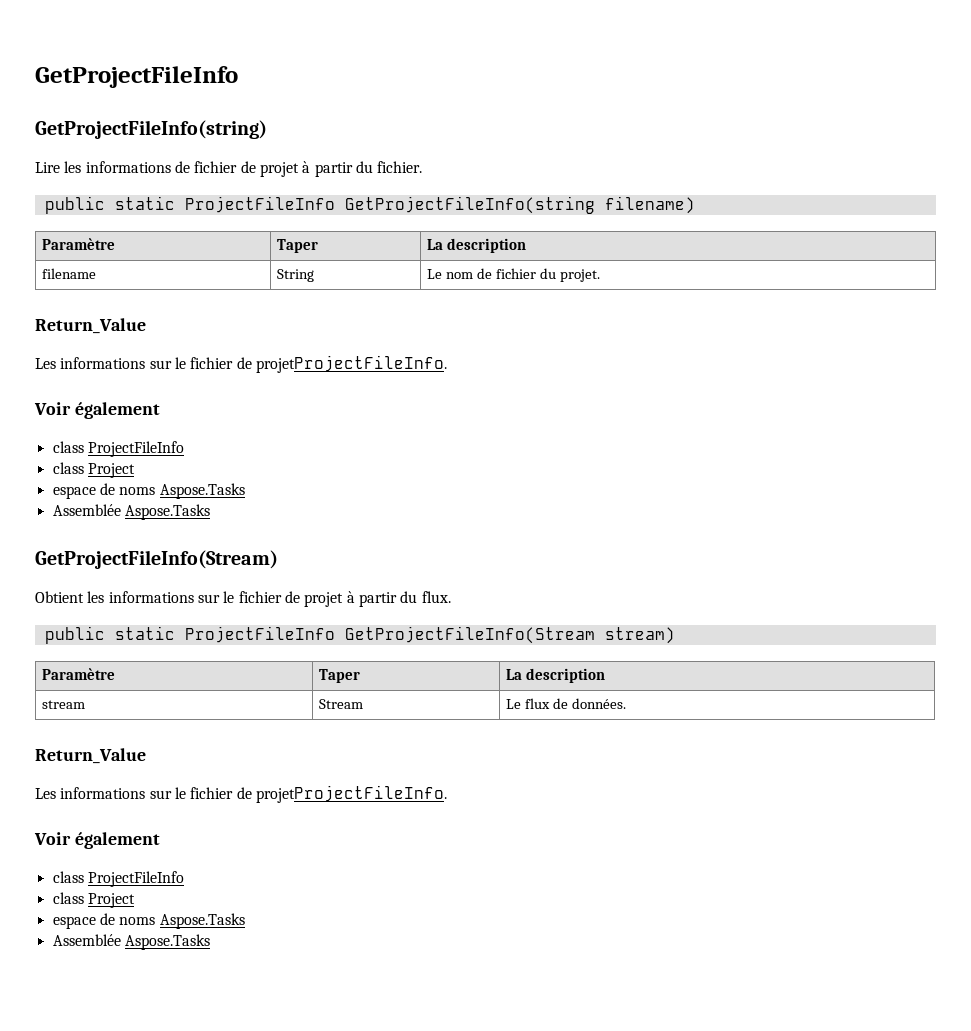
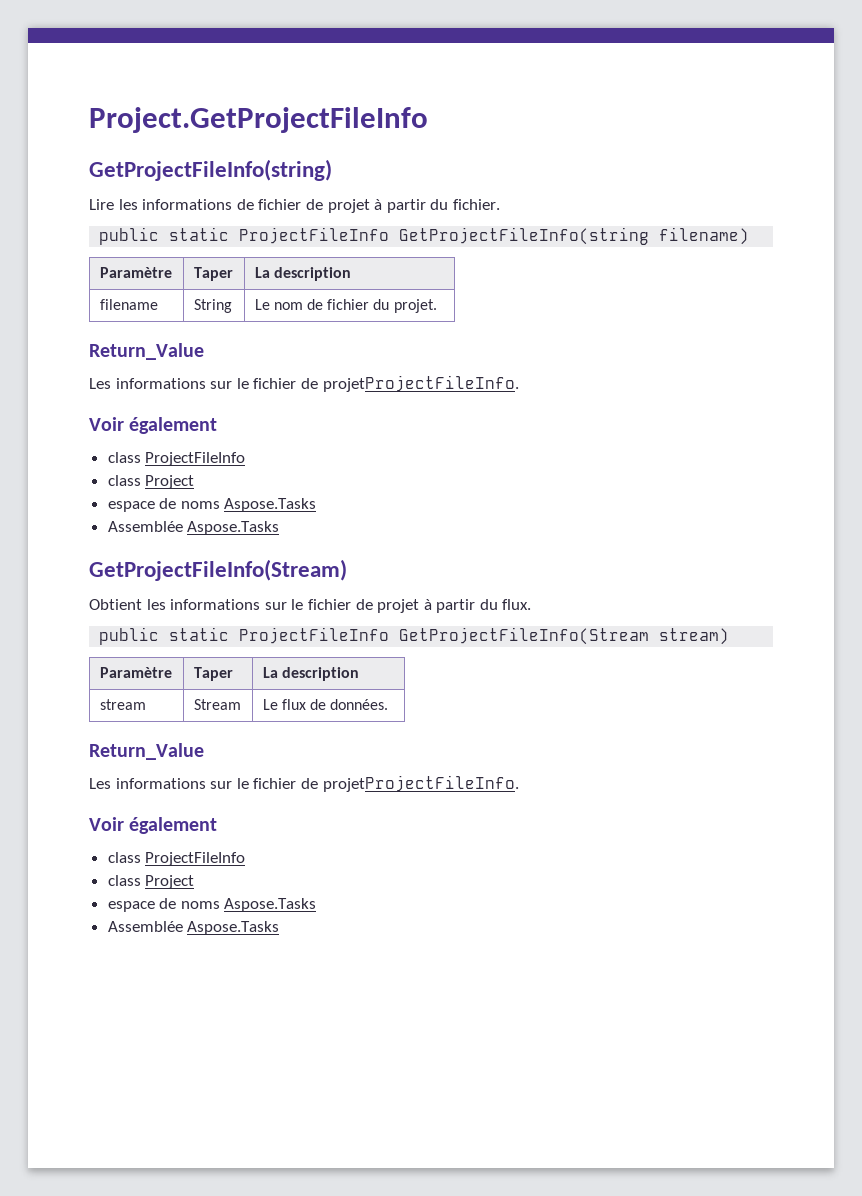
[35,66,238,88] GetProjectFileInfo -> [89,107,428,133] Project.GetProjectFileInfo

